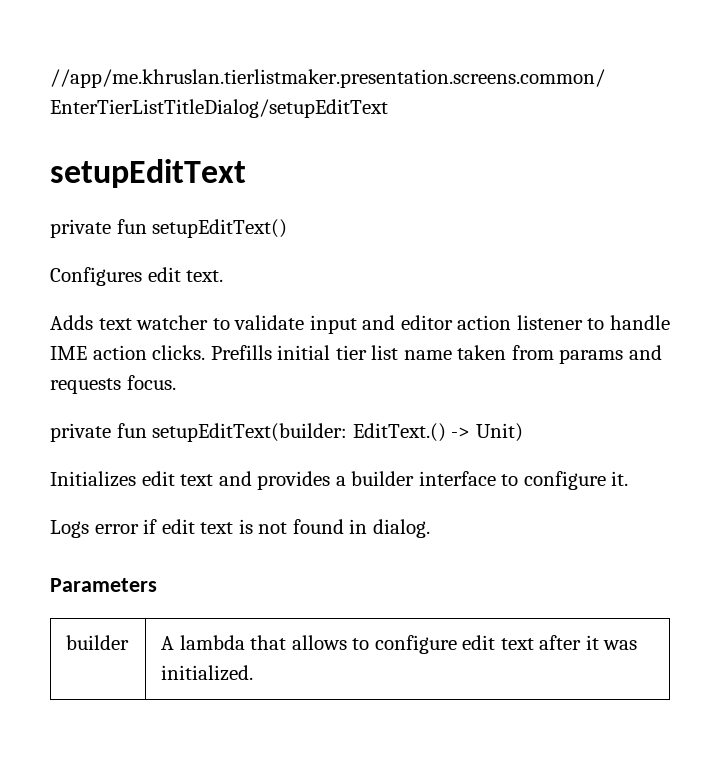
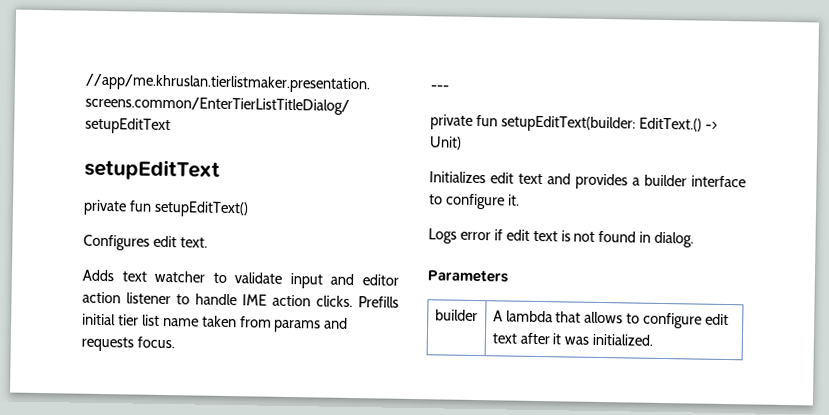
(176, 382) none -> [430,85,449,91] // ---

